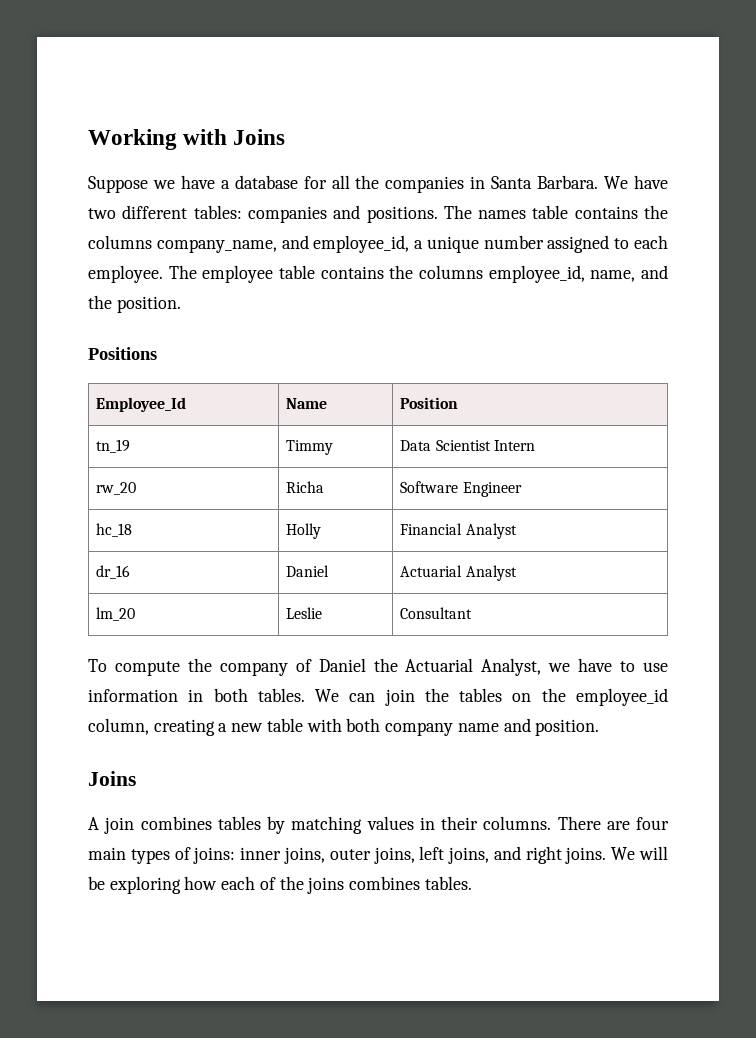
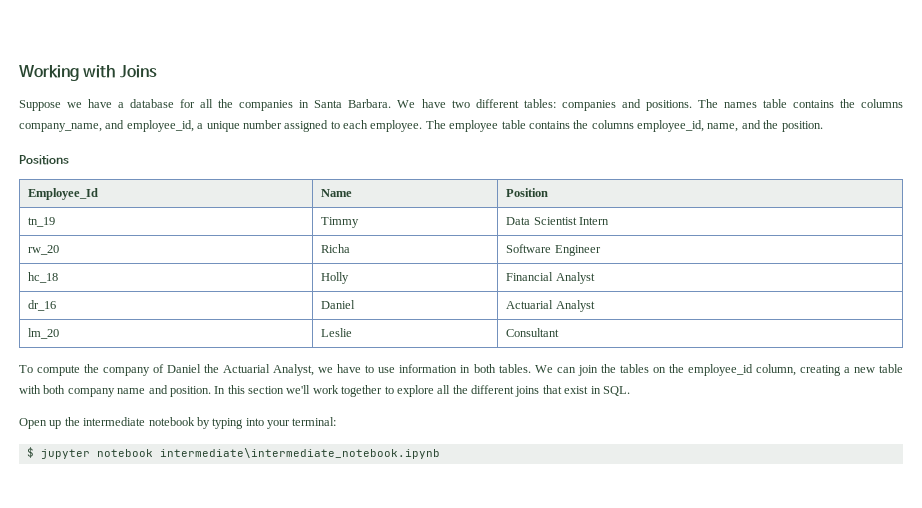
[88,771,136,786] [88,816,669,834] [88,846,668,864] [88,876,472,894] // Joins // A join combines tables by matching values in their columns. There are four main types of joins: inner joins, outer joins, left joins, and right joins. We will be exploring how each of the joins combines tables. -> [214,385,630,397] [19,417,337,429] [26,447,440,459] In this section we'll work together to explore all the different joins that exist in SQL. // Open up the intermediate notebook by typing into your terminal: // $ jupyter notebook intermediate\intermediate_notebook.ipynb

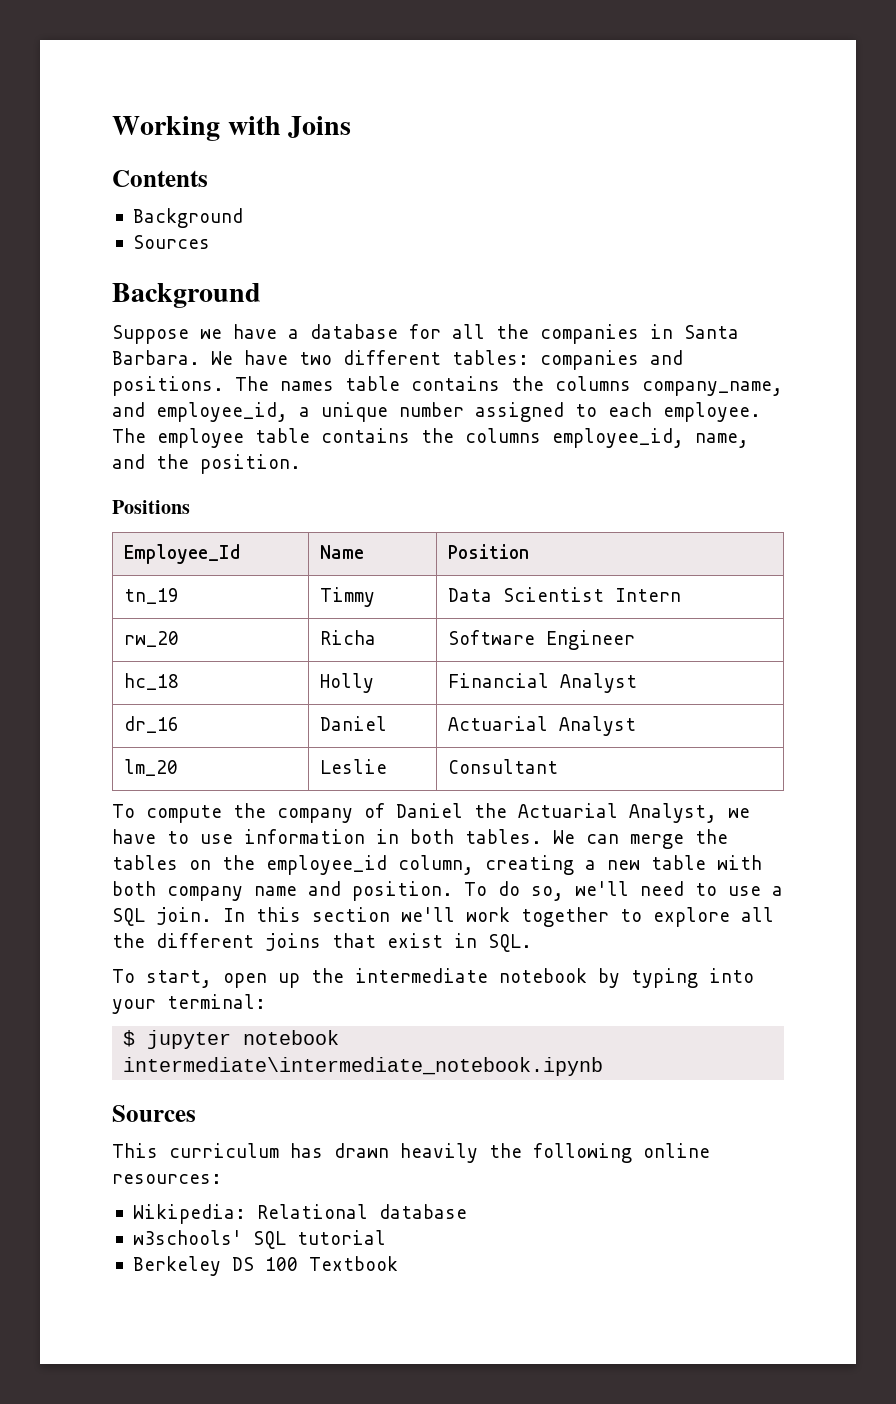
(157, 71) none -> [112,170,208,187] [132,208,243,228] [132,235,210,249] [112,283,261,308] // Contents // Background // Sources // Background
[577,365,598,376] join -> [630,834,684,849] merge
(211, 391) none -> [464,881,783,901] [112,907,212,926] To do so, we'll need to use a SQL join.
[19,418,47,429] Open -> [112,969,267,988] To start, open
(440, 453) none -> [112,1105,196,1122] [112,1143,710,1163] [112,1174,222,1184] [132,1204,467,1224] [132,1230,386,1249] [132,1256,398,1276] // Sources // This curriculum has drawn heavily the following online resources: // Wikipedia: Relational database // w3schools' SQL tutorial // Berkeley DS 100 Textbook

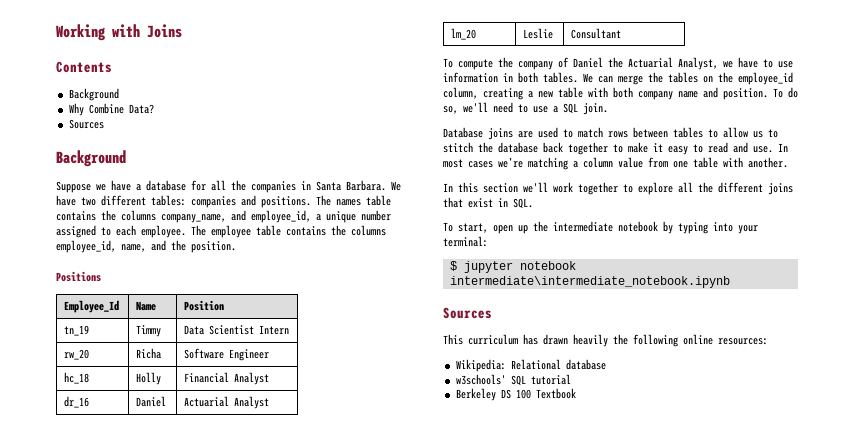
(243, 218) none -> [68,103,154,116] // Why Combine Data?
(212, 916) none -> [443,127,778,140] [443,142,788,155] [443,157,788,170] // Database joins are used to match rows between tables to allow us to stitch the database back together to make it easy to read and use. In most cases we’re matching a column value from one table with another. //

